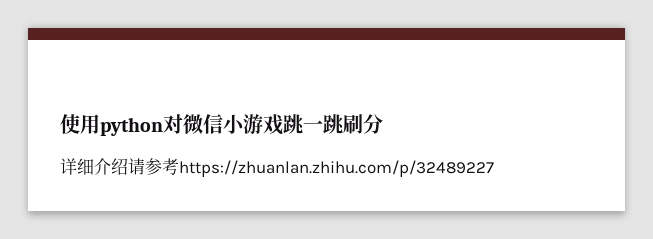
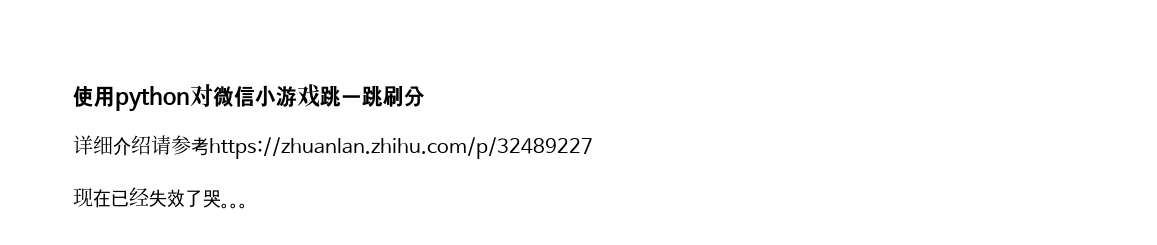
(494, 168) none -> [73,187,248,209] // 现在已经失效了哭。。。

